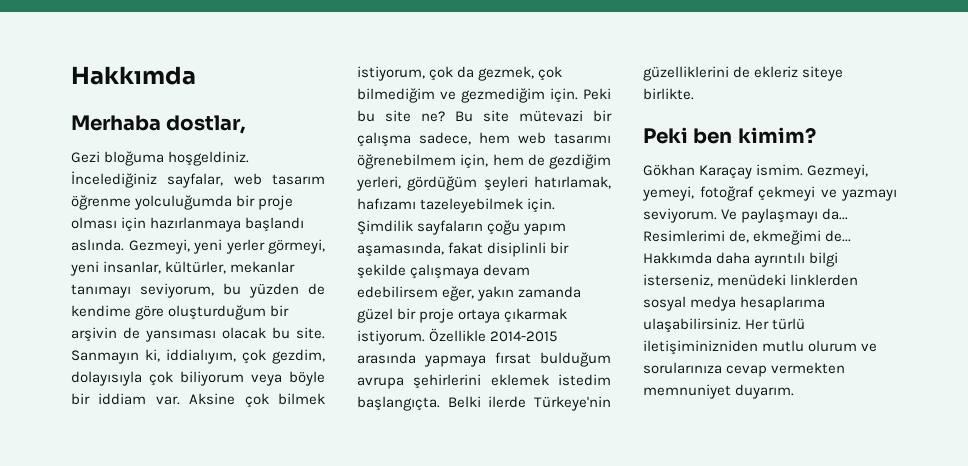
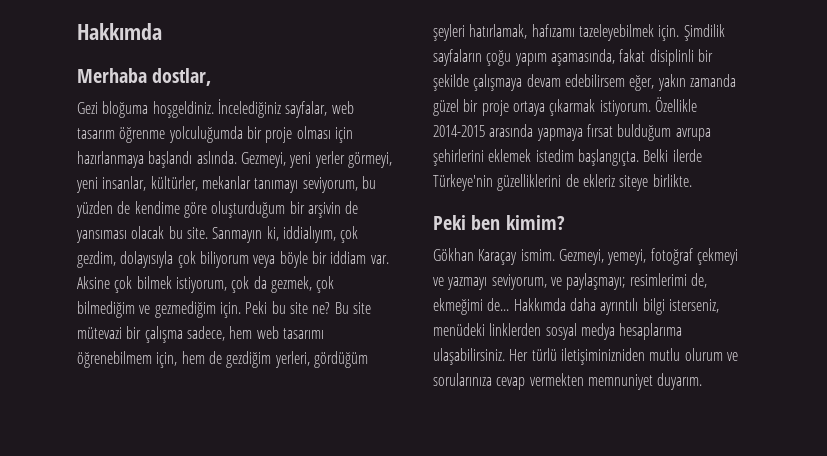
[643,208,849,223] [643,230,725,242] seviyorum. Ve paylaşmayı da... Resimlerimi -> [491,273,687,290] seviyorum, ve paylaşmayı; resimlerimi

